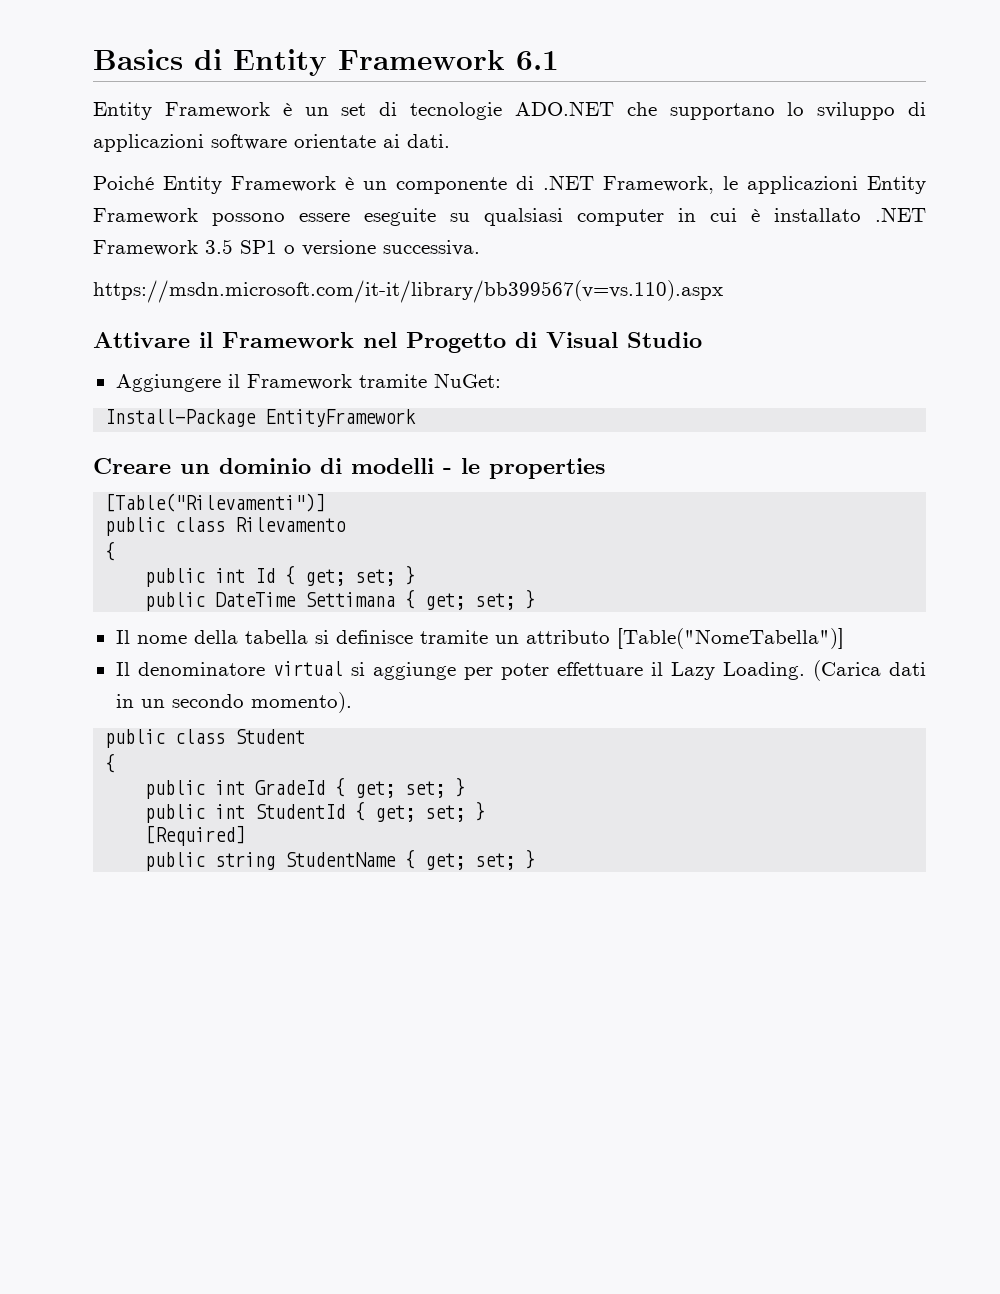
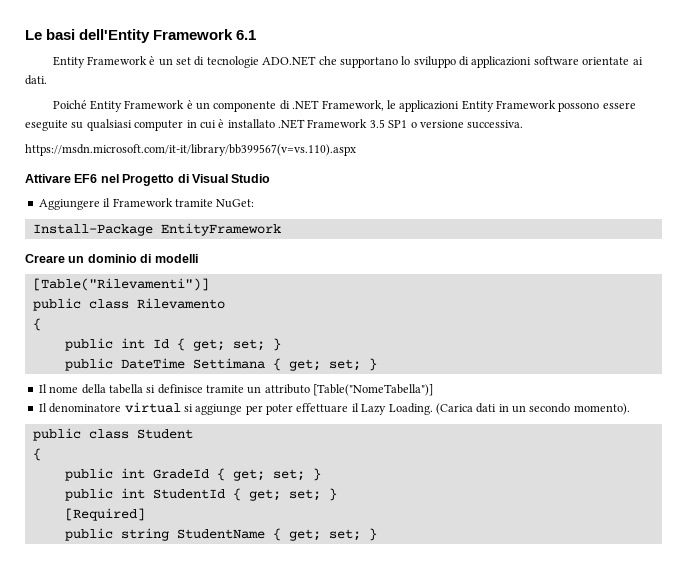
[93,49,327,76] Basics di Entity -> [25,29,151,43] Le basi dell'Entity
[199,332,354,348] il Framework -> [74,174,98,183] EF6
[443,458,605,479] - le properties -> (198, 258) none

